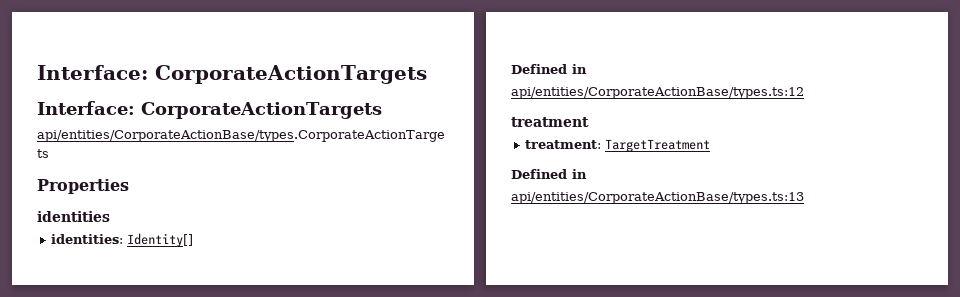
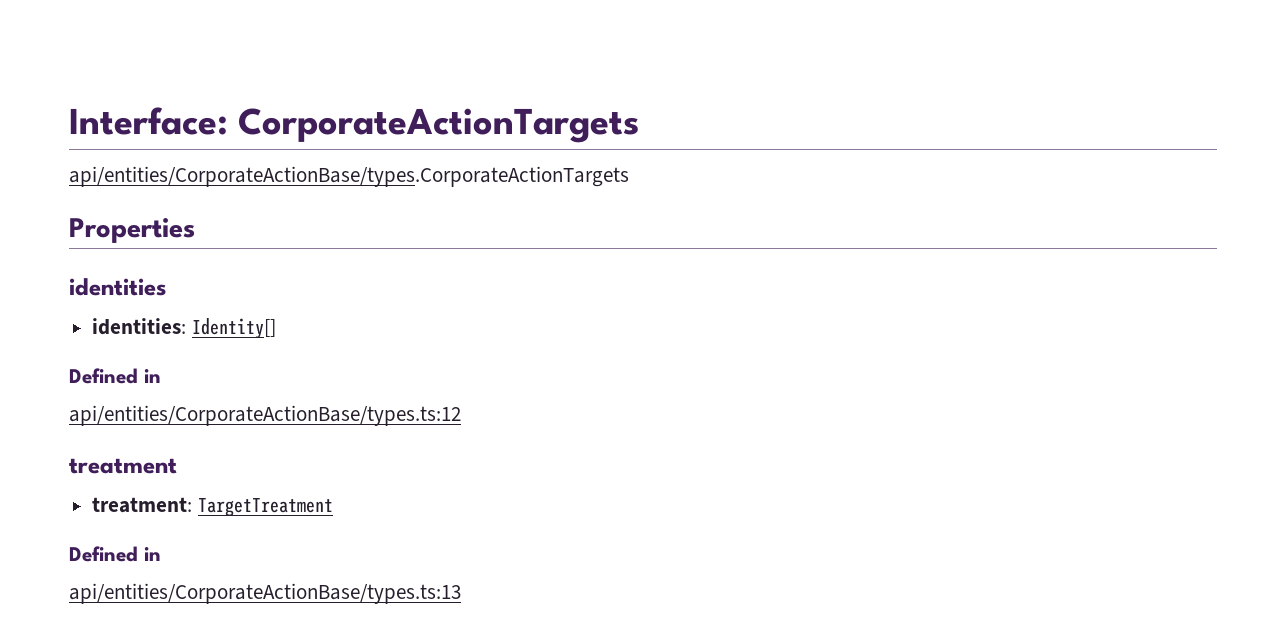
[37,65,427,84] [37,101,382,119] Interface: CorporateActionTargets // Interface: CorporateActionTargets -> [69,107,640,143] Interface: CorporateActionTargets

